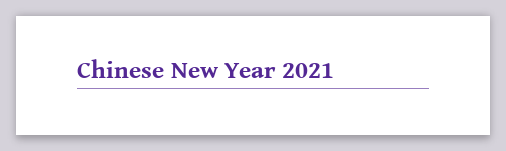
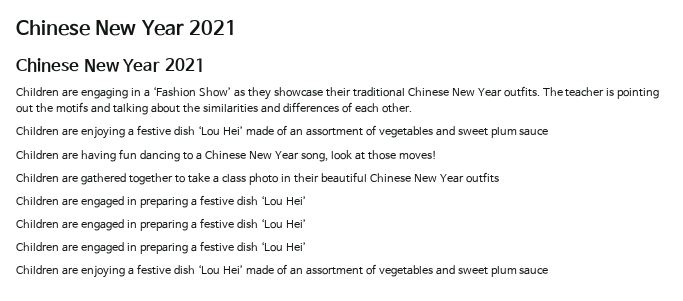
[77,59,334,78] Chinese New Year 2021 -> [16,20,238,36] [16,58,205,72] [16,86,660,100] [16,102,412,115] [16,125,549,139] [16,149,437,162] [16,172,499,185] [16,195,306,208] [16,218,306,231] [16,241,306,254] [16,264,549,278] Chinese New Year 2021 // Chinese New Year 2021 // Children are engaging in a ‘Fashion Show’ as they showcase their traditional Chinese New Year outfits. The teacher is pointing out the motifs and talking about the similarities and differences of each other. // Children are enjoying a festive dish ‘Lou Hei’ made of an assortment of vegetables and sweet plum sauce // Children are having fun dancing to a Chinese New Year song, look at those moves! // Children are gathered together to take a class photo in their beautiful Chinese New Year outfits // Children are engaged in preparing a festive dish ‘Lou Hei’ // Children are engaged in preparing a festive dish ‘Lou Hei’ // Children are engaged in preparing a festive dish ‘Lou Hei’ // Children are enjoying a festive dish ‘Lou Hei’ made of an assortment of vegetables and sweet plum sauce

